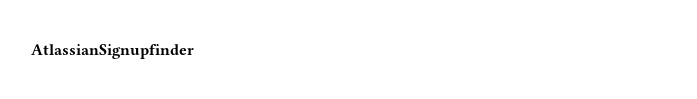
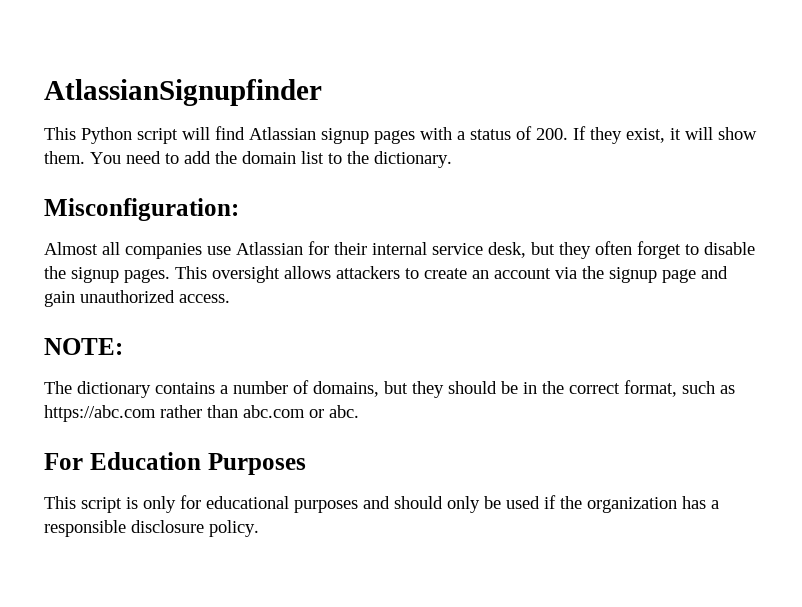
(194, 51) none -> [44,126,757,144] [44,151,452,168] [44,198,239,221] [44,241,755,259] [44,266,728,283] [44,290,230,307] [44,338,123,355] [44,380,735,398] [44,405,359,422] [44,452,306,475] [44,495,719,513] [44,520,259,537] // This Python script will find Atlassian signup pages with a status of 200. If they exist, it will show them. You need to add the domain list to the dictionary. // Misconfiguration: // Almost all companies use Atlassian for their internal service desk, but they often forget to disable the signup pages. This oversight allows attackers to create an account via the signup page and gain unauthorized access. // NOTE: // The dictionary contains a number of domains, but they should be in the correct format, such as https://abc.com rather than abc.com or abc. // For Education Purposes // This script is only for educational purposes and should only be used if the organization has a responsible disclosure policy.

